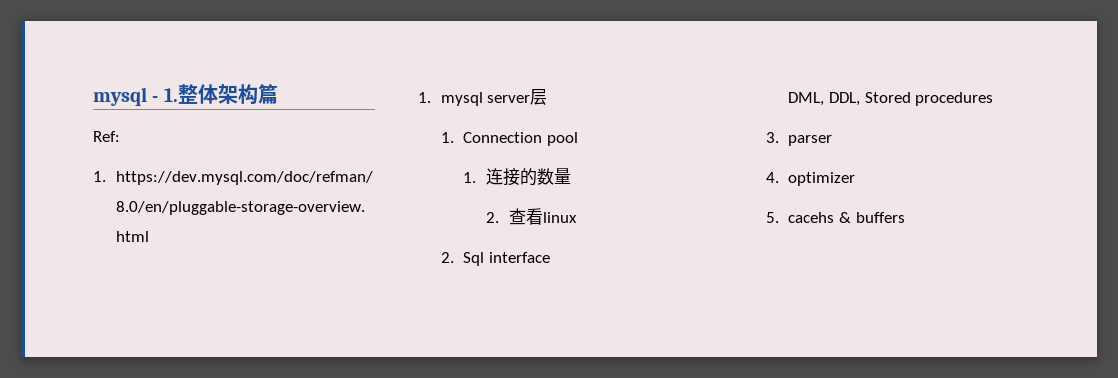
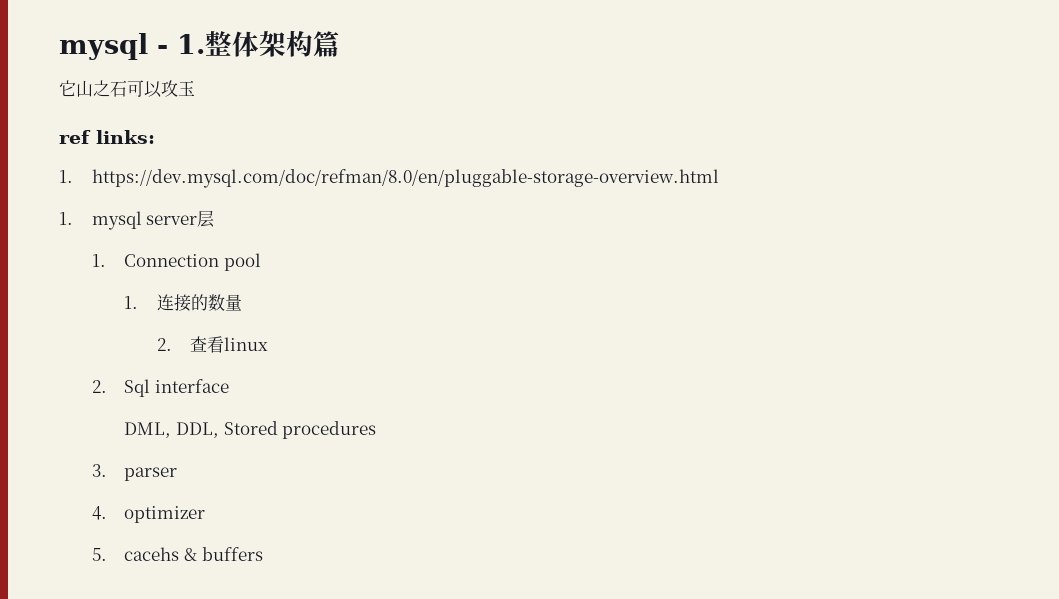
[93,131,120,142] Ref: -> [59,80,195,98] [59,130,155,144] 它山之石可以攻玉 // ref links:

